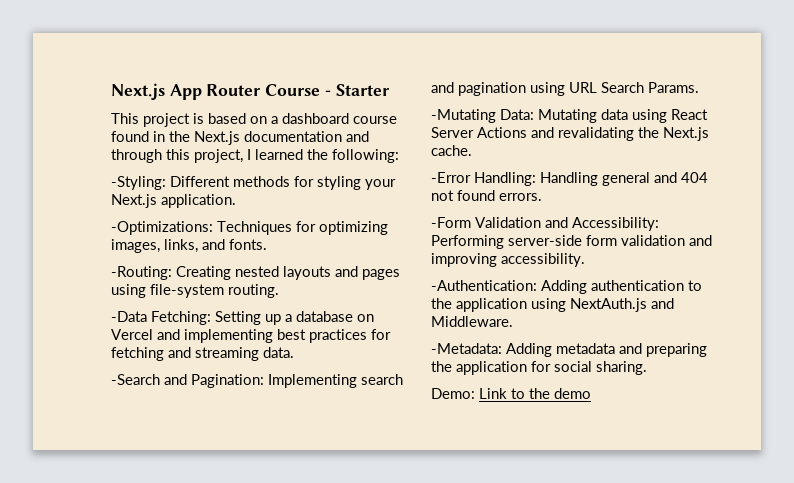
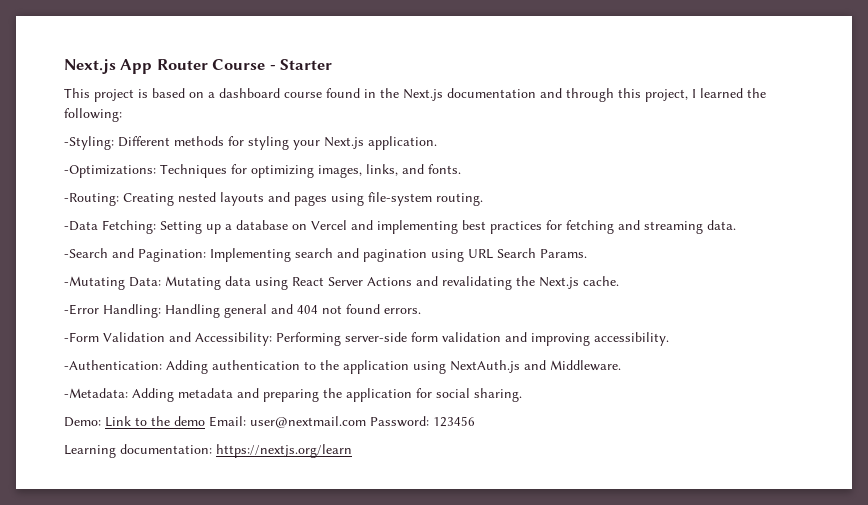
(591, 393) none -> [209,416,475,428] [64,444,352,458] Email: user@nextmail.com Password: 123456 // Learning documentation: https://nextjs.org/learn

